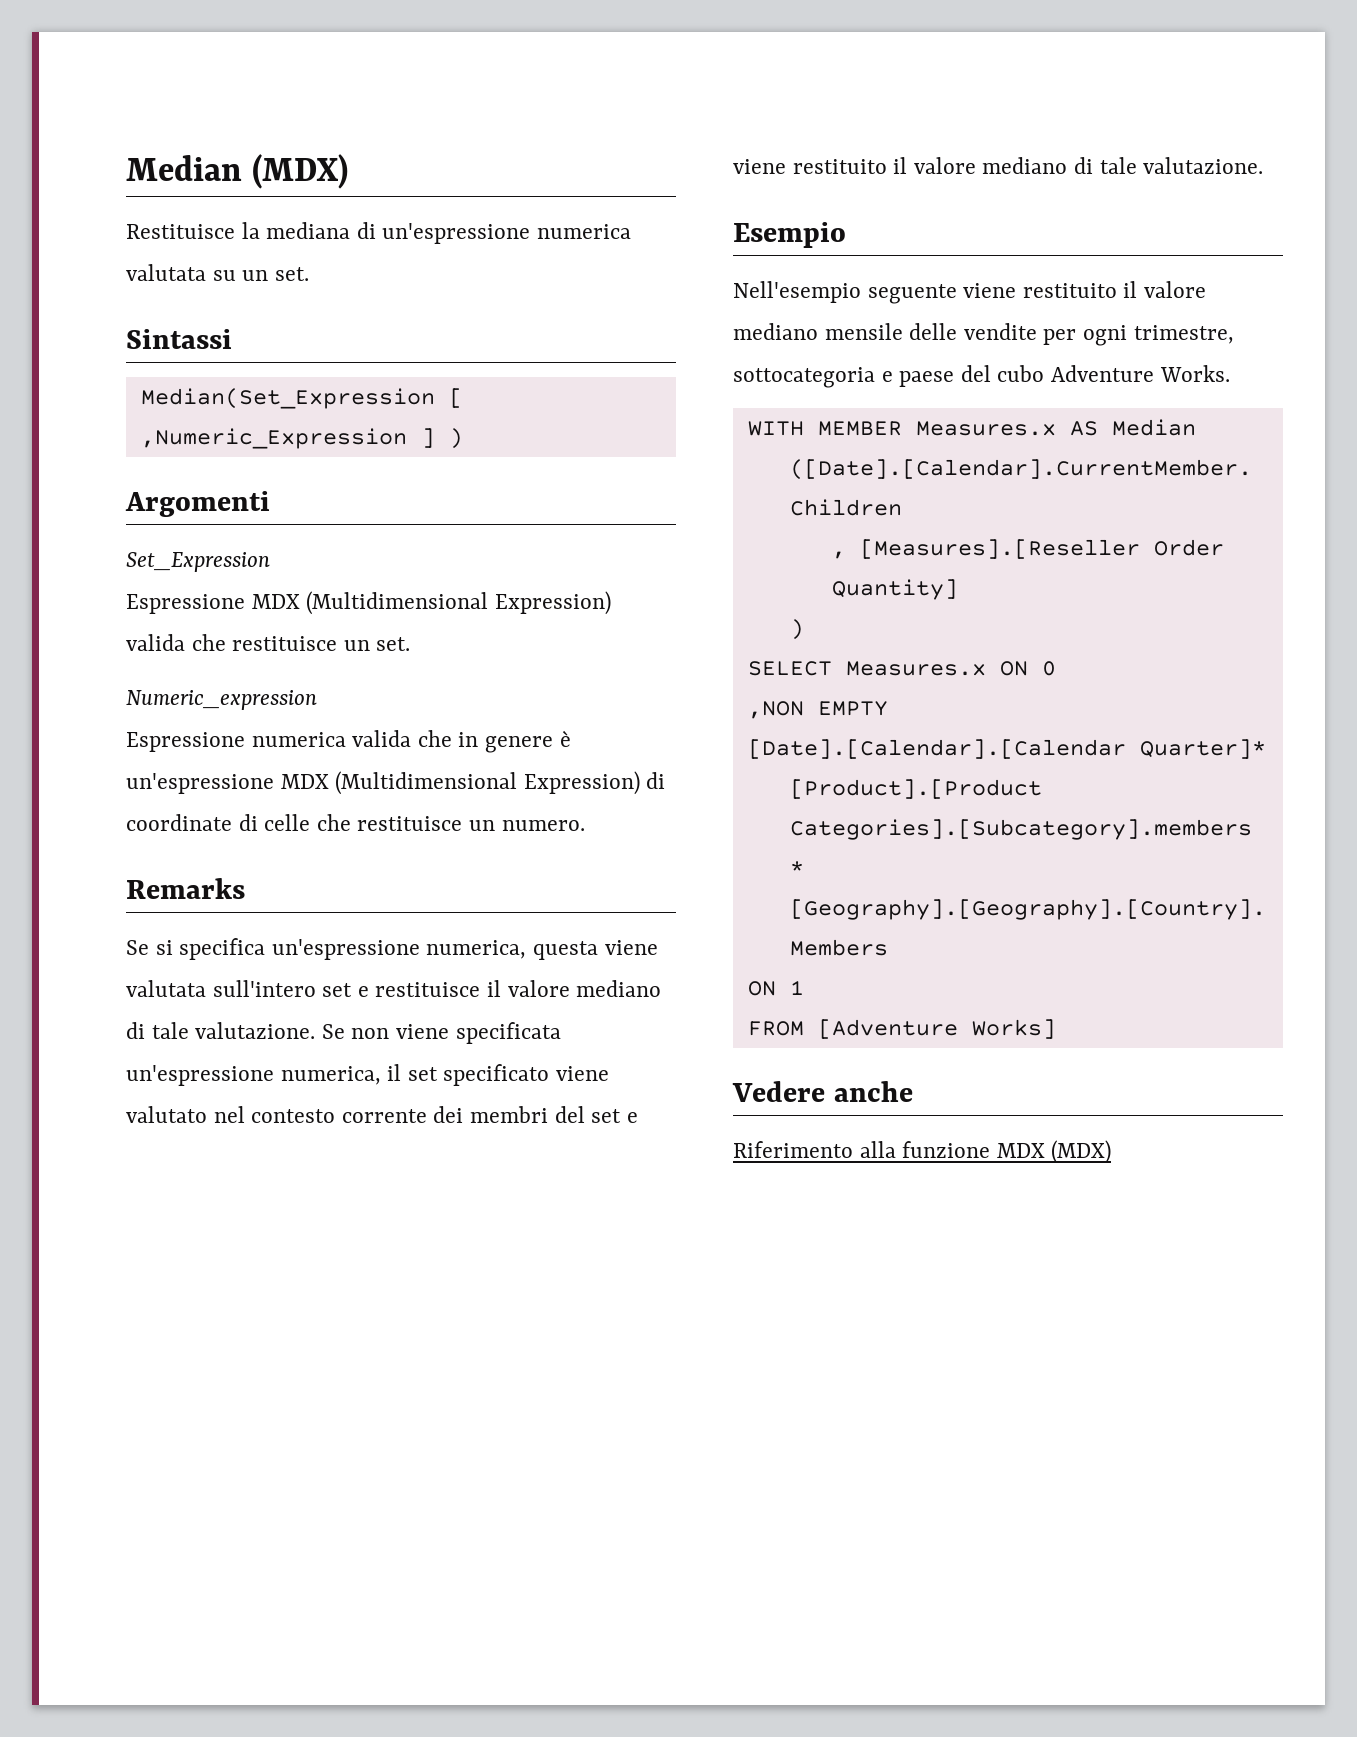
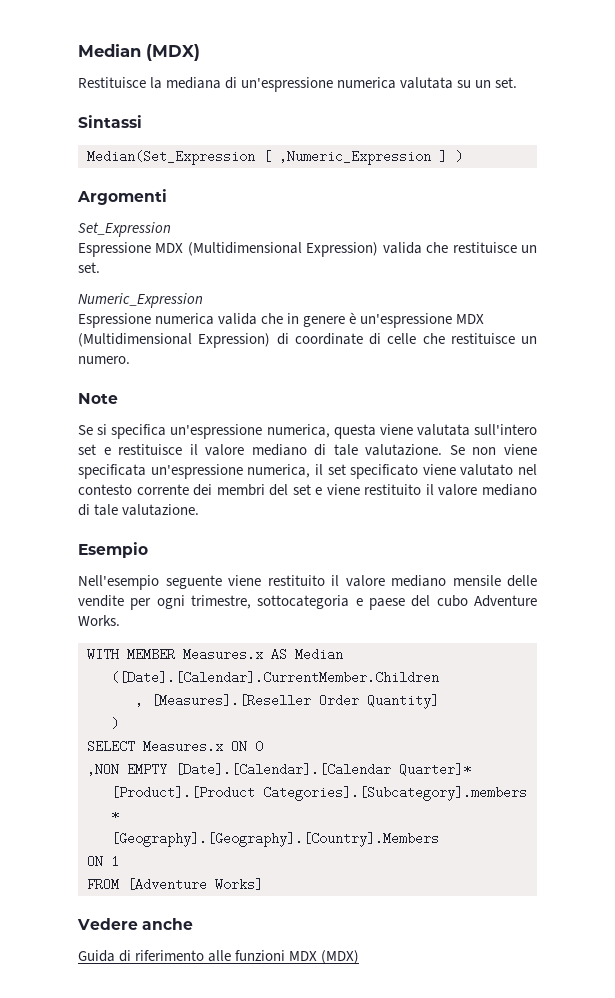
[126,690,317,710] Numeric_expression -> [78,293,203,308] Numeric_Expression
[126,878,245,899] Remarks -> [78,393,118,404] Note
[733,1141,991,1158] Riferimento alla funzione -> [78,950,286,962] Guida di riferimento alle funzioni

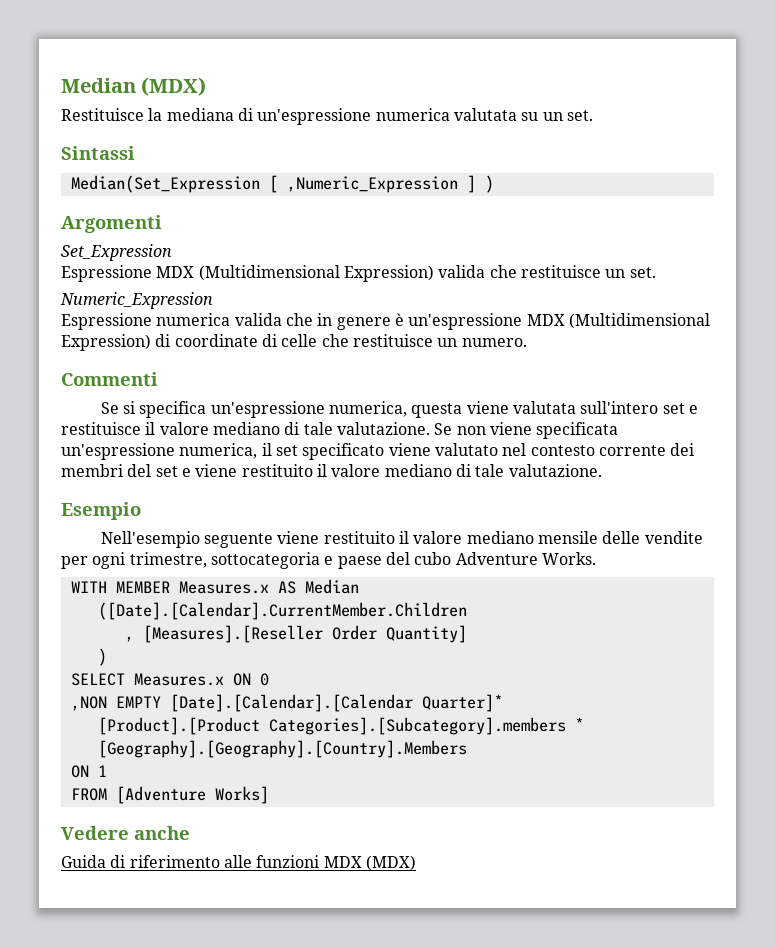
[78,393,118,404] Note -> [61,372,158,386] Commenti

